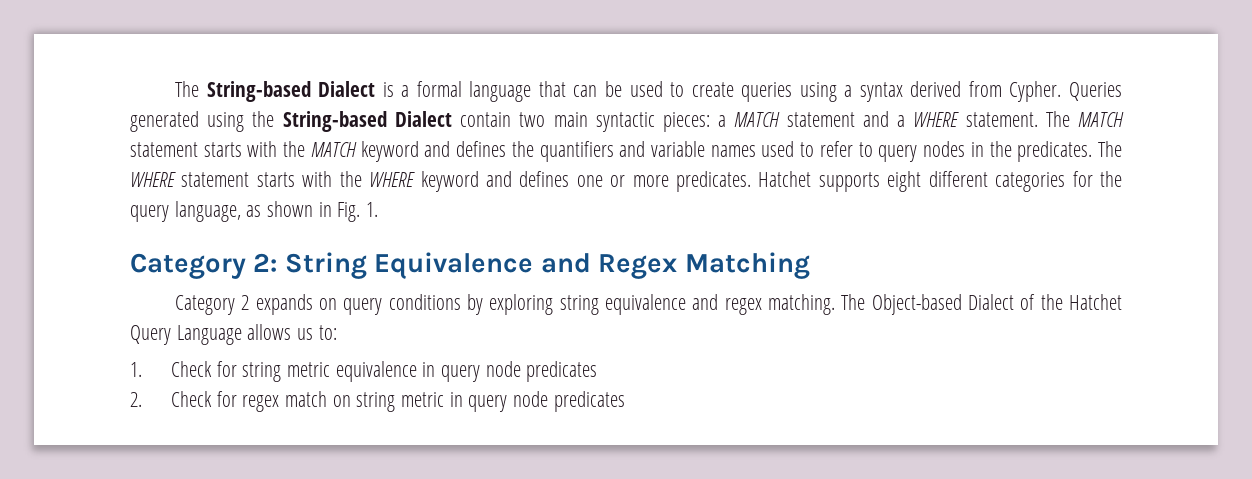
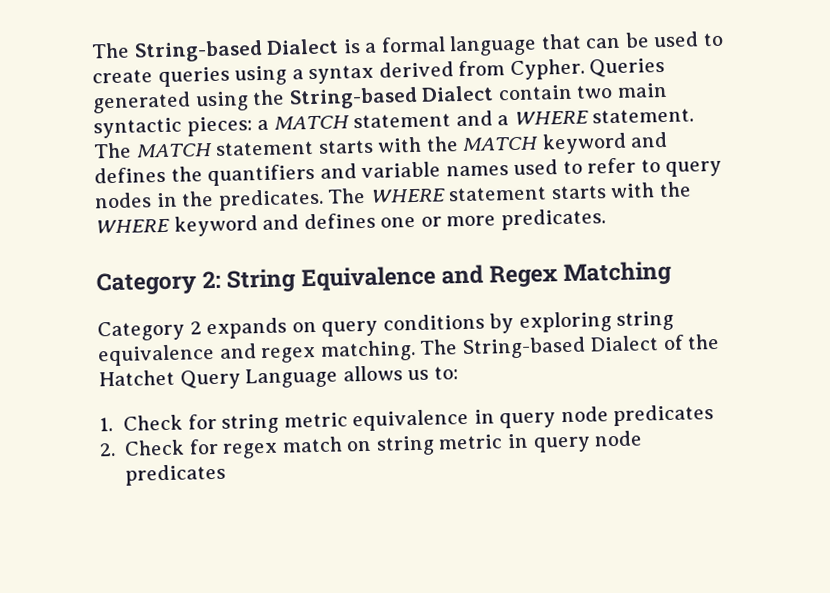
[758,171,1123,192] [130,201,379,222] Hatchet supports eight different categories for the query language, as shown in Fig. 1. -> (606, 219) none
[871,294,962,315] Object-based -> [461,336,586,360] String-based

